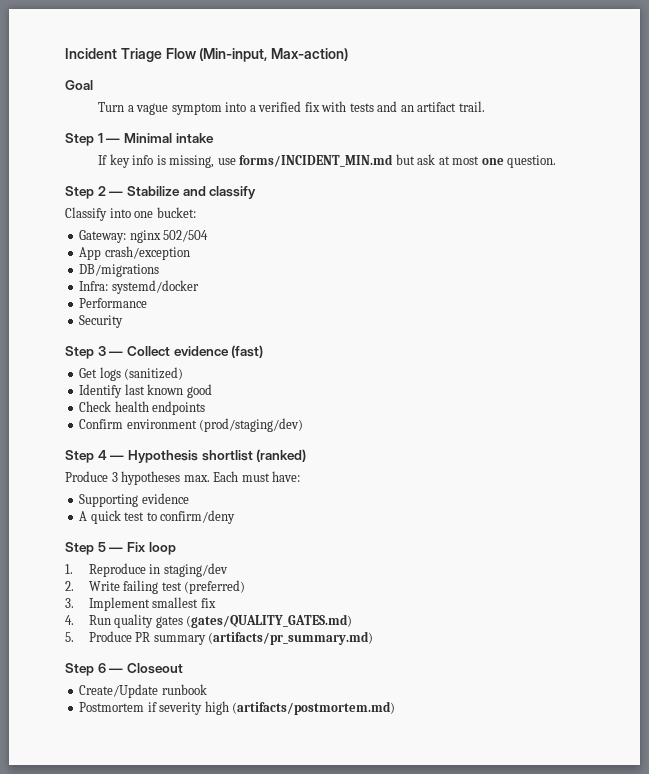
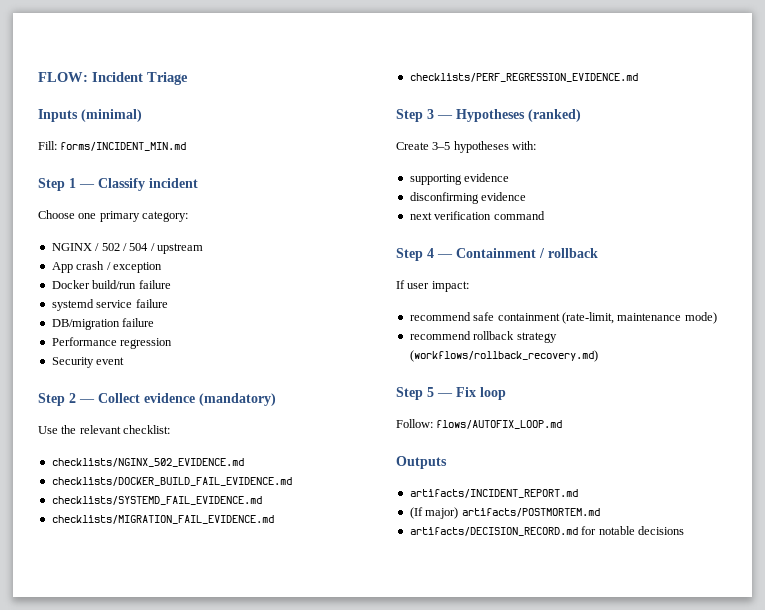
(65, 53) none -> [38,72,88,82] FLOW:
[165,48,349,62] [65,80,93,90] [98,101,485,115] [65,133,214,146] [98,154,557,168] [65,186,257,199] [65,207,196,221] [79,230,209,243] [79,246,190,260] [79,264,160,277] [79,280,199,294] [79,298,148,308] [79,315,124,328] [65,345,264,359] [79,367,184,381] [79,384,212,398] [79,401,206,415] [79,418,304,432] [65,449,307,463] [65,471,301,485] [79,493,189,507] [79,510,236,524] Flow (Min-input, Max-action) // Goal // Turn a vague symptom into a verified fix with tests and an artifact trail. // Step 1 — Minimal intake // If key info is missing, use forms/INCIDENT_MIN.md but ask at most one question. // Step 2 — Stabilize and classify // Classify into one bucket: // Gateway: nginx 502/504 // App crash/exception // DB/migrations // Infra: systemd/docker // Performance // Security // Step 3 — Collect evidence (fast) // Get logs (sanitized) // Identify last known good // Check health endpoints // Confirm environment (prod/staging/dev) // Step 4 — Hypothesis shortlist (ranked) // Produce 3 hypotheses max. Each must have: // Supporting evidence // A quick test to confirm/deny -> [38,109,142,122] [38,141,187,151] [38,178,198,191] [38,210,189,222] [51,243,203,254] [51,261,162,273] [51,280,171,289] [51,299,168,311] [51,318,155,330] [51,337,173,349] [51,357,125,368] [38,393,276,406] [38,425,171,434] [51,458,244,467] [51,477,292,486] [51,496,262,505] [51,515,274,524] [409,73,638,82] [396,109,581,122] [396,141,537,153] [409,173,510,185] [409,192,527,204] [409,211,545,220] [396,248,598,261] [396,280,469,292] [409,312,717,324] [409,331,557,343] [409,350,598,362] // Inputs (minimal) // Fill: forms/INCIDENT_MIN.md // Step 1 — Classify incident // Choose one primary category: // NGINX / 502 / 504 / upstream // App crash / exception // Docker build/run failure // systemd service failure // DB/migration failure // Performance regression // Security event // Step 2 — Collect evidence (mandatory) // Use the relevant checklist: // checklists/NGINX_502_EVIDENCE.md // checklists/DOCKER_BUILD_FAIL_EVIDENCE.md // checklists/SYSTEMD_FAIL_EVIDENCE.md // checklists/MIGRATION_FAIL_EVIDENCE.md // checklists/PERF_REGRESSION_EVIDENCE.md // Step 3 — Hypotheses (ranked) // Create 3–5 hypotheses with: // supporting evidence // disconfirming evidence // next verification command // Step 4 — Containment / rollback // If user impact: // recommend safe containment (rate-limit, maintenance mode) // recommend rollback strategy (workflows/rollback_recovery.md)
[65,563,228,577] [65,580,246,594] [65,597,216,611] [65,614,353,628] [65,631,374,645] [65,663,183,676] [79,684,207,698] [79,701,396,715] 1. Reproduce in staging/dev // 2. Write failing test (preferred) // 3. Implement smallest fix // 4. Run quality gates (gates/QUALITY_GATES.md) // 5. Produce PR summary (artifacts/pr_summary.md) // Step 6 — Closeout // Create/Update runbook // Postmortem if severity high (artifacts/postmortem.md) -> [396,419,563,429] [396,456,447,469] [409,489,578,498] [409,507,600,519] [409,526,684,536] Follow: flows/AUTOFIX_LOOP.md // Outputs // artifacts/INCIDENT_REPORT.md // (If major) artifacts/POSTMORTEM.md // artifacts/DECISION_RECORD.md for notable decisions

